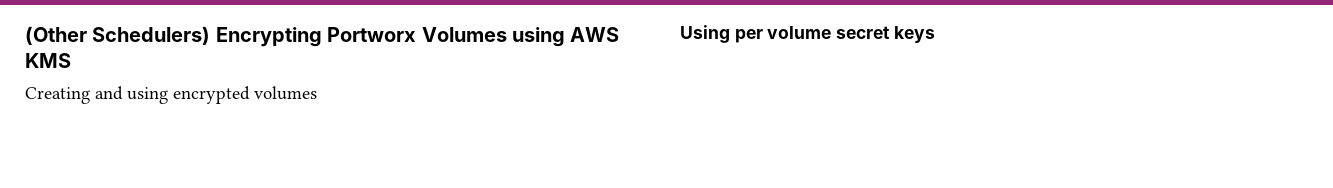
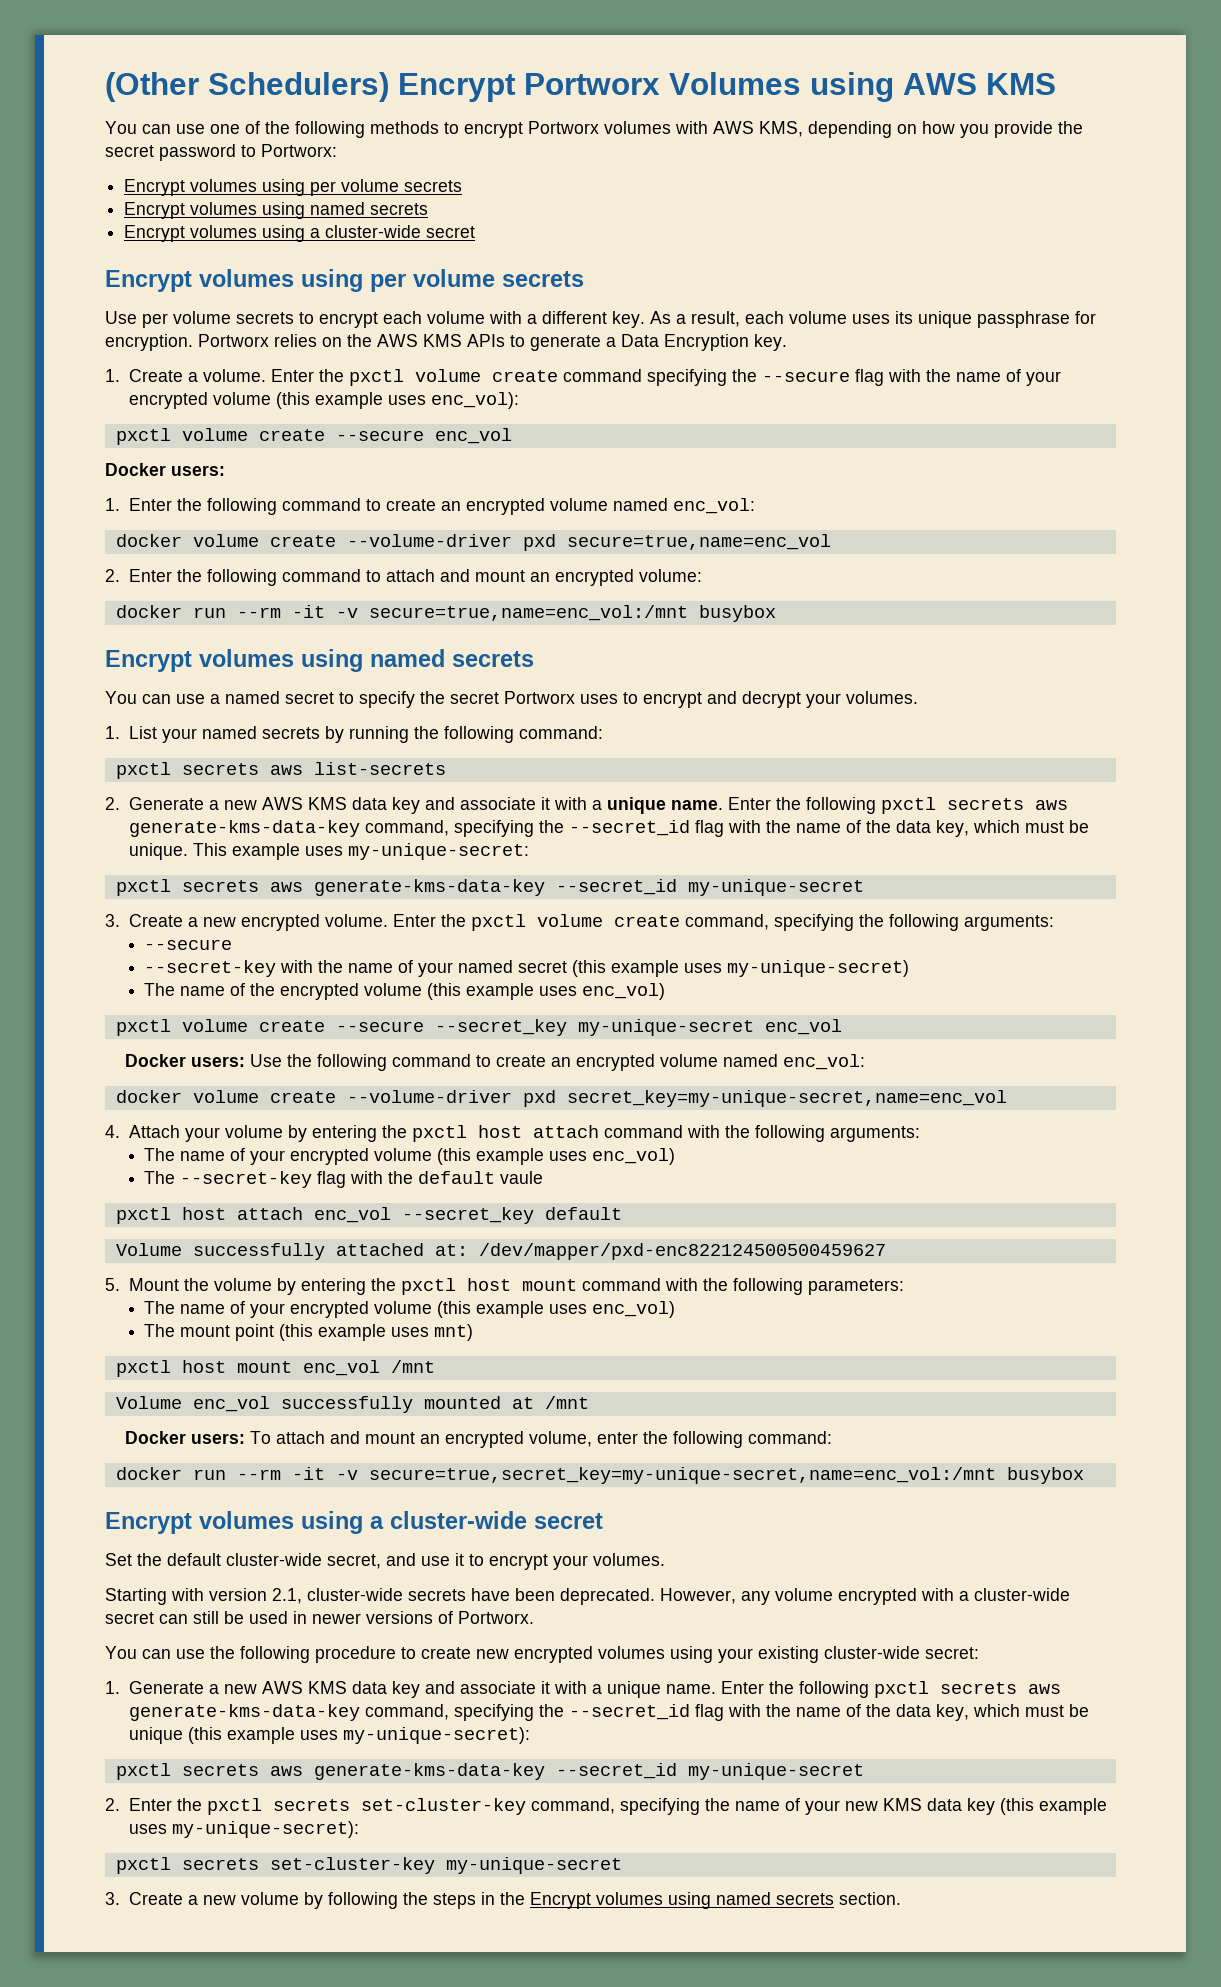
[215,27,322,47] Encrypting -> [398,73,516,102] Encrypt
[25,86,317,104] [680,25,935,43] Creating and using encrypted volumes // Using per volume secret keys -> [105,121,1083,138] [105,144,337,161] [124,179,463,196] [124,202,429,219] [124,225,476,242] [105,269,584,292] [105,311,1096,328] [105,334,787,351] [105,369,1061,386] [128,392,519,409] [115,428,512,445] [105,463,225,476] [105,498,755,515] [115,534,831,551] [105,569,702,586] [115,605,776,622] [105,649,534,672] [105,691,918,708] [105,726,603,743] [115,762,446,779] [105,797,1068,814] [128,820,1089,837] [128,843,529,860] [115,879,864,896] [105,914,1054,931] [144,939,233,950] [144,960,910,977] [144,983,666,1000] [115,1019,842,1036] [125,1054,866,1071] [115,1090,1007,1107] [105,1125,920,1142] [144,1148,676,1165] [144,1171,544,1188] [115,1207,622,1224] [115,1243,886,1260] [105,1278,904,1295] [144,1301,676,1318] [144,1324,474,1341] [115,1360,435,1377] [115,1396,589,1413] [125,1431,833,1448] [115,1467,1084,1484] [105,1511,603,1534] [105,1553,665,1570] [105,1588,1070,1605] [105,1611,534,1624] [105,1646,979,1663] [105,1681,1061,1698] [128,1704,1089,1721] [128,1727,530,1744] [115,1763,864,1780] [105,1798,1107,1815] [128,1821,359,1838] [115,1857,622,1874] [105,1892,901,1909] You can use one of the following methods to encrypt Portworx volumes with AWS KMS, depending on how you provide the secret password to Portworx: // Encrypt volumes using per volume secrets // Encrypt volumes using named secrets // Encrypt volumes using a cluster-wide secret // Encrypt volumes using per volume secrets // Use per volume secrets to encrypt each volume with a different key. As a result, each volume uses its unique passphrase for encryption. Portworx relies on the AWS KMS APIs to generate a Data Encryption key. // 1. Create a volume. Enter the pxctl volume create command specifying the --secure flag with the name of your encrypted volume (this example uses enc_vol): // pxctl volume create --secure enc_vol // Docker users: // 1. Enter the following command to create an encrypted volume named enc_vol: // docker volume create --volume-driver pxd secure=true,name=enc_vol // 2. Enter the following command to attach and mount an encrypted volume: // docker run --rm -it -v secure=true,name=enc_vol:/mnt busybox // Encrypt volumes using named secrets // You can use a named secret to specify the secret Portworx uses to encrypt and decrypt your volumes. // 1. List your named secrets by running the following command: // pxctl secrets aws list-secrets // 2. Generate a new AWS KMS data key and associate it with a unique name. Enter the following pxctl secrets aws generate-kms-data-key command, specifying the --secret_id flag with the name of the data key, which must be unique. This example uses my-unique-secret: // pxctl secrets aws generate-kms-data-key --secret_id my-unique-secret // 3. Create a new encrypted volume. Enter the pxctl volume create command, specifying the following arguments: // --secure // --secret-key with the name of your named secret (this example uses my-unique-secret) // The name of the encrypted volume (this example uses enc_vol) // pxctl volume create --secure --secret_key my-unique-secret enc_vol // Docker users: Use the following command to create an encrypted volume named enc_vol: // docker volume create --volume-driver pxd secret_key=my-unique-secret,name=enc_vol // 4. Attach your volume by entering the pxctl host attach command with the following arguments: // The name of your encrypted volume (this example uses enc_vol) // The --secret-key flag with the default vaule // pxctl host attach enc_vol --secret_key default // Volume successfully attached at: /dev/mapper/pxd-enc822124500500459627 // 5. Mount the volume by entering the pxctl host mount command with the following parameters: // The name of your encrypted volume (this example uses enc_vol) // The mount point (this example uses mnt) // pxctl host mount enc_vol /mnt // Volume enc_vol successfully mounted at /mnt // Docker users: To attach and mount an encrypted volume, enter the following command: // docker run --rm -it -v secure=true,secret_key=my-unique-secret,name=enc_vol:/mnt busybox // Encrypt volumes using a cluster-wide secret // Set the default cluster-wide secret, and use it to encrypt your volumes. // Starting with version 2.1, cluster-wide secrets have been deprecated. However, any volume encrypted with a cluster-wide secret can still be used in newer versions of Portworx. // You can use the following procedure to create new encrypted volumes using your existing cluster-wide secret: // 1. Generate a new AWS KMS data key and associate it with a unique name. Enter the following pxctl secrets aws generate-kms-data-key command, specifying the --secret_id flag with the name of the data key, which must be unique (this example uses my-unique-secret): // pxctl secrets aws generate-kms-data-key --secret_id my-unique-secret // 2. Enter the pxctl secrets set-cluster-key command, specifying the name of your new KMS data key (this example uses my-unique-secret): // pxctl secrets set-cluster-key my-unique-secret // 3. Create a new volume by following the steps in the Encrypt volumes using named secrets section.

